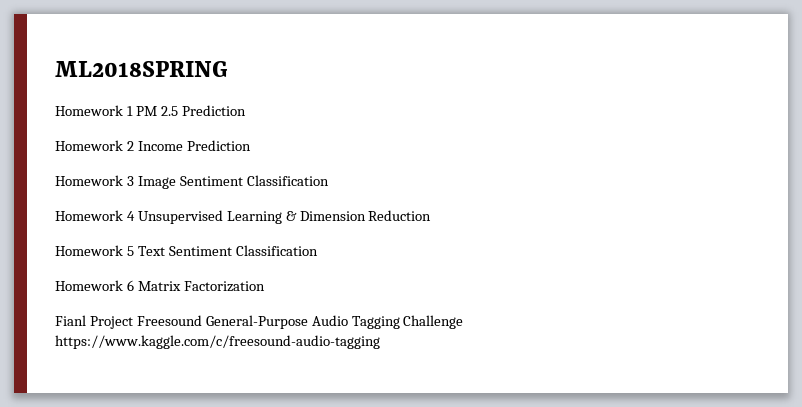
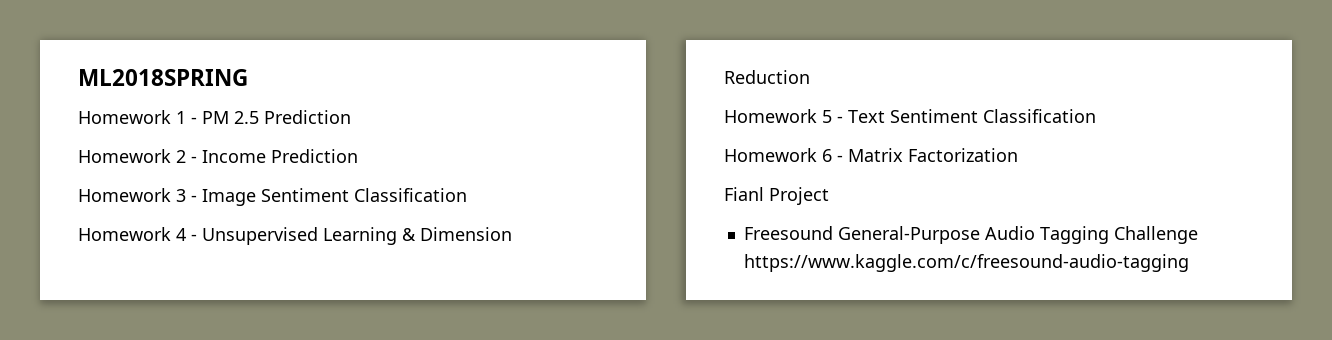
(133, 111) none -> [191,117,197,124] -
(134, 146) none -> [191,156,197,163] -
(134, 181) none -> [191,195,197,202] -
(135, 216) none -> [191,234,197,241] -
(134, 251) none -> [837,116,843,123] -
(134, 285) none -> [837,155,843,162] -
(133, 322) none -> (829, 196) //

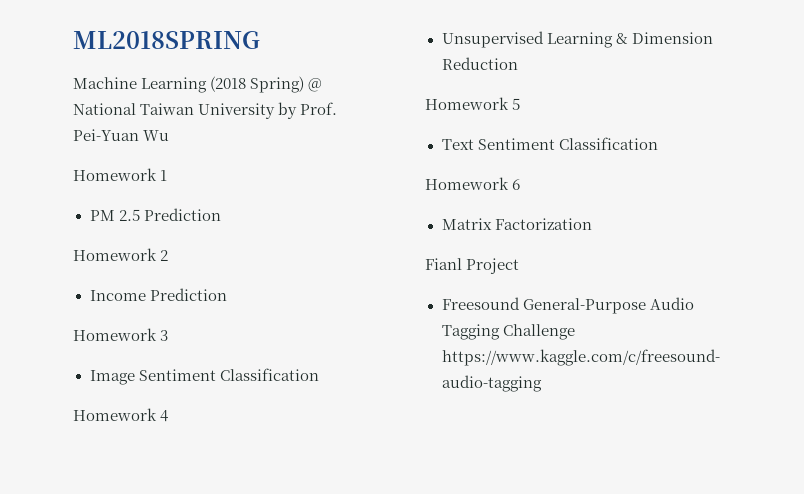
(248, 77) none -> [73,76,323,93] [73,102,338,119] [73,129,170,141] // Machine Learning (2018 Spring) @ National Taiwan University by Prof. Pei-Yuan Wu
[191,117,197,124] - -> (168, 175) //
[191,156,197,163] - -> (169, 255) //
[191,195,197,202] - -> (169, 335) //
[191,234,197,241] - -> (169, 416) //
[837,116,843,123] - -> (521, 104) //
[837,155,843,162] - -> (521, 184) //

